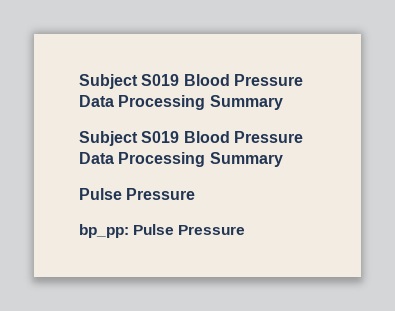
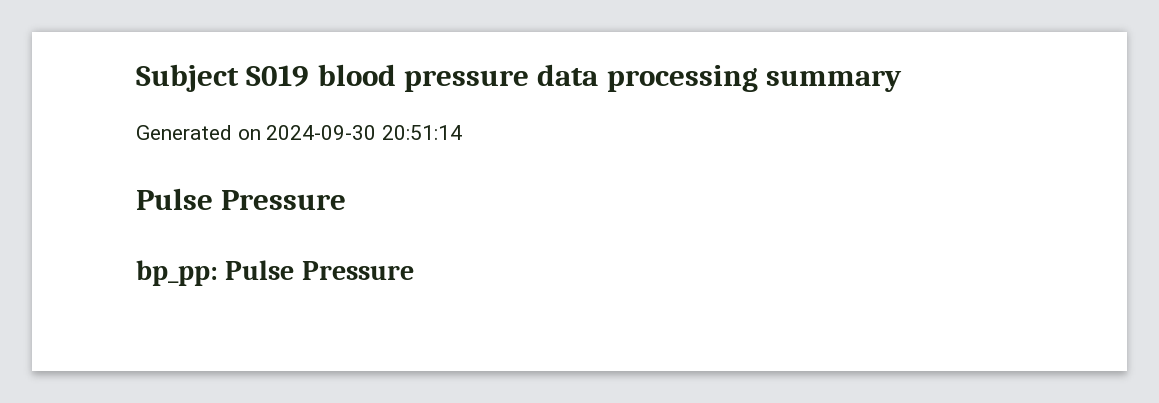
[79,74,303,89] [79,95,283,110] [79,131,303,146] [79,152,283,167] Subject S019 Blood Pressure Data Processing Summary // Subject S019 Blood Pressure Data Processing Summary -> [136,64,903,92] [136,125,463,140] Subject S019 blood pressure data processing summary // Generated on 2024-09-30 20:51:14

